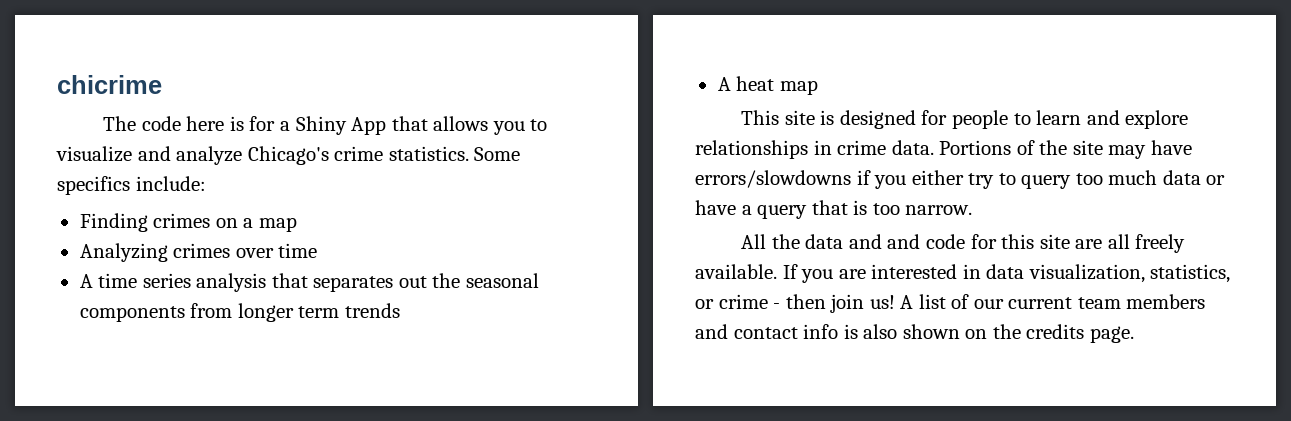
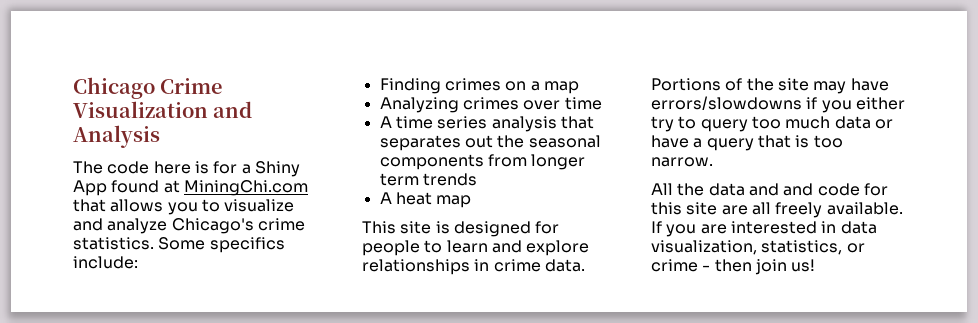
[57,75,162,94] chicrime -> [73,77,223,99] [73,101,253,118] [73,125,160,148] Chicago Crime Visualization and Analysis
(387, 126) none -> [111,180,308,196] found at MiningChi.com
[900,294,1206,309] [695,324,1134,343] A list of our current team members and contact info is also shown on the credits page. -> (816, 265) none

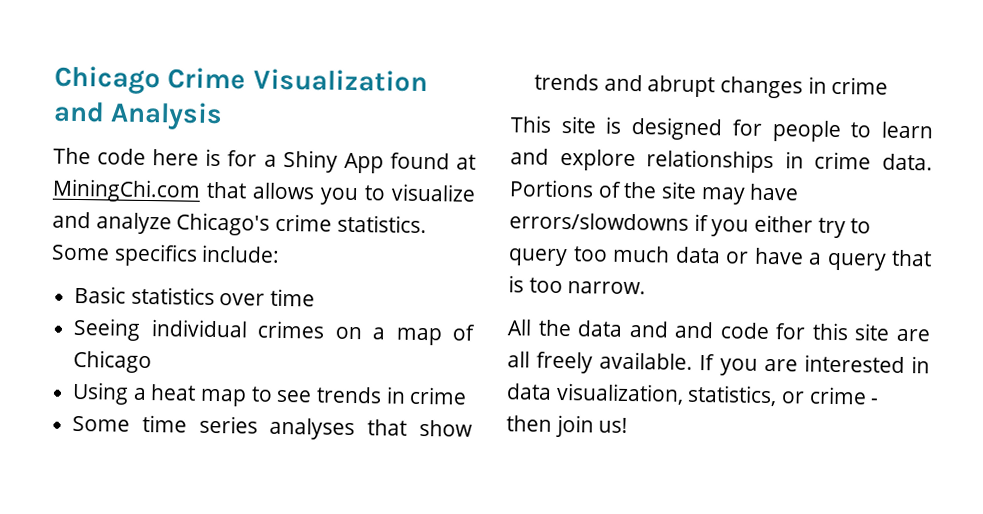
[379,78,579,94] [379,97,602,113] [379,116,594,132] [379,135,601,151] [379,154,586,170] [379,173,477,186] [379,192,472,208] Finding crimes on a map // Analyzing crimes over time // A time series analysis that separates out the seasonal components from longer term trends // A heat map -> [74,285,316,307] [73,317,476,346] [73,349,153,374] [72,381,468,407] [72,414,473,441] [534,73,889,99] Basic statistics over time // Seeing individual crimes on a map of Chicago // Using a heat map to see trends in crime // Some time series analyses that show trends and abrupt changes in crime

